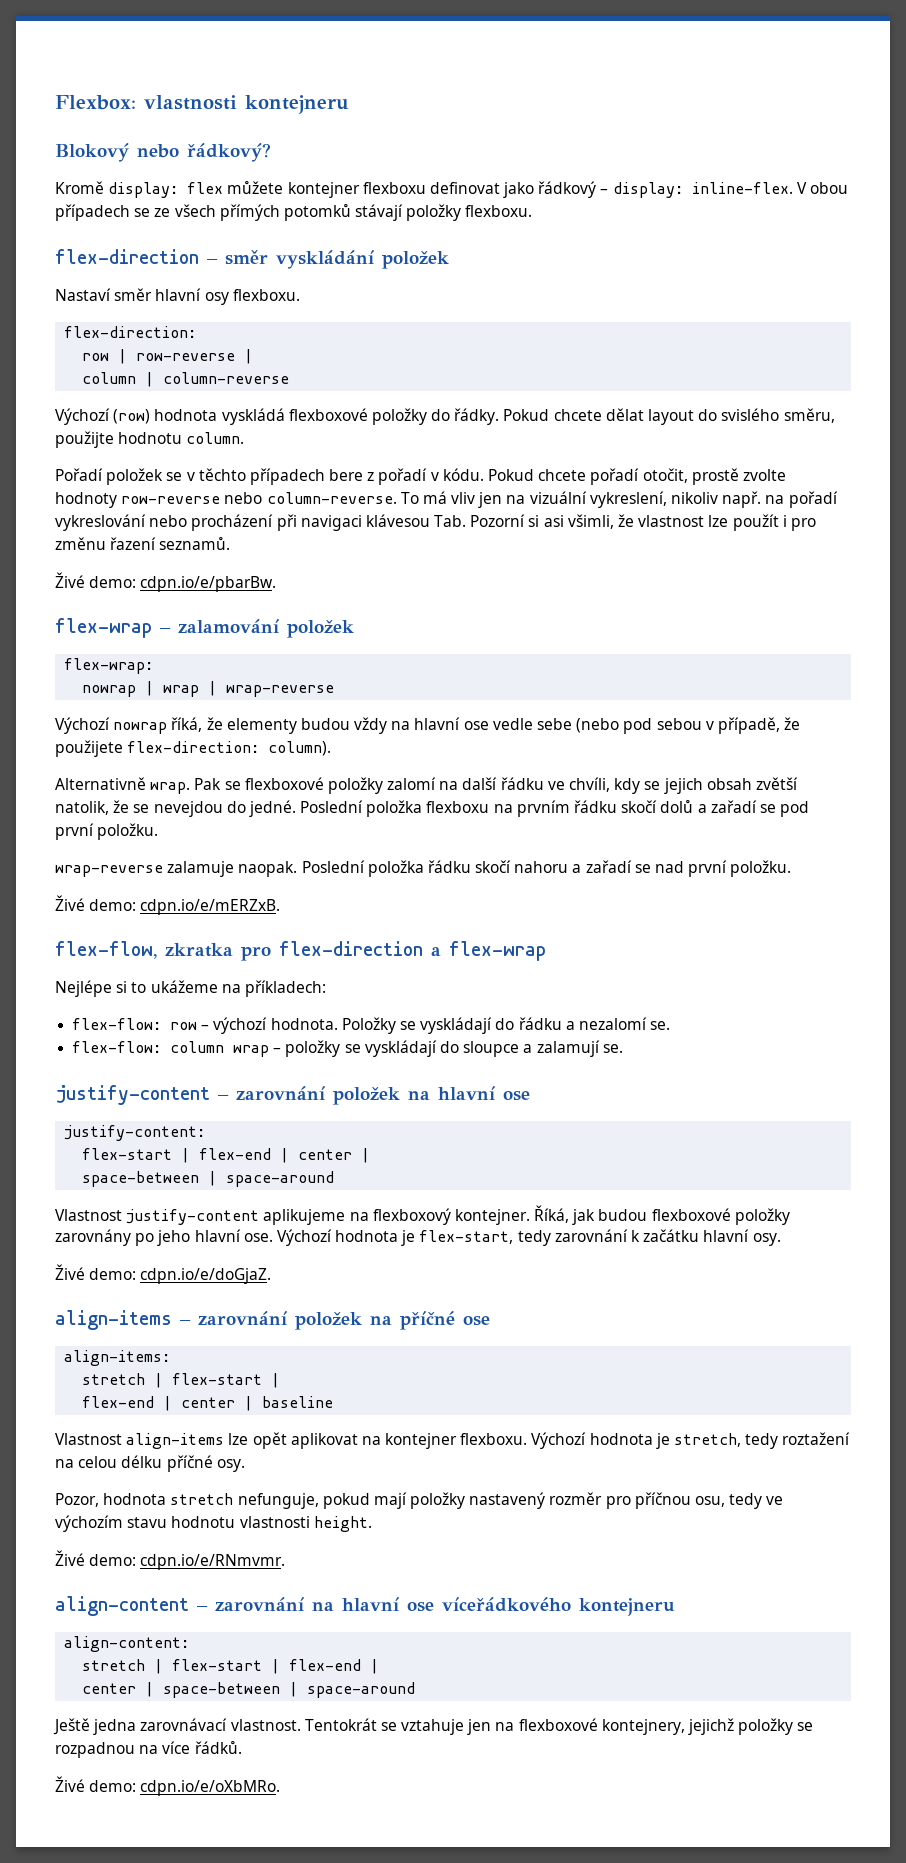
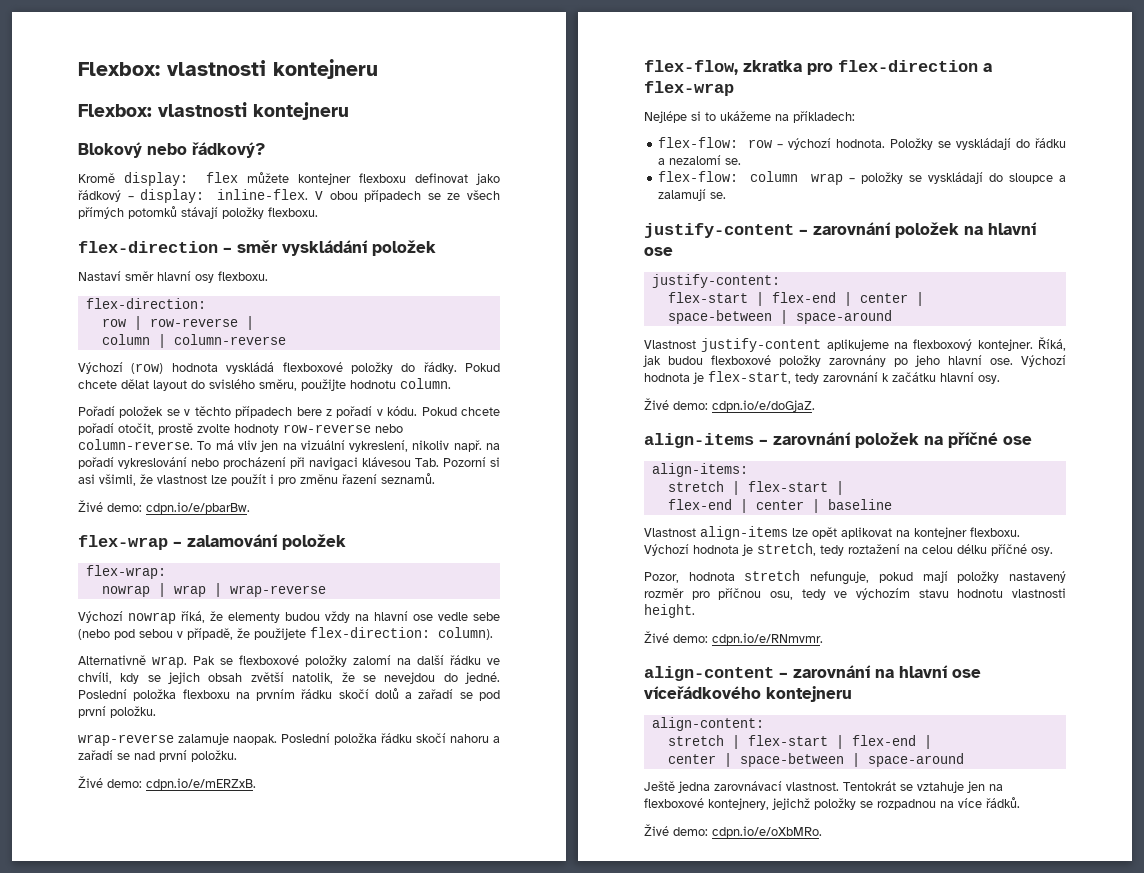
[55,95,349,114] Flexbox: vlastnosti kontejneru -> [78,59,378,79] [78,102,349,120] Flexbox: vlastnosti kontejneru // Flexbox: vlastnosti kontejneru

